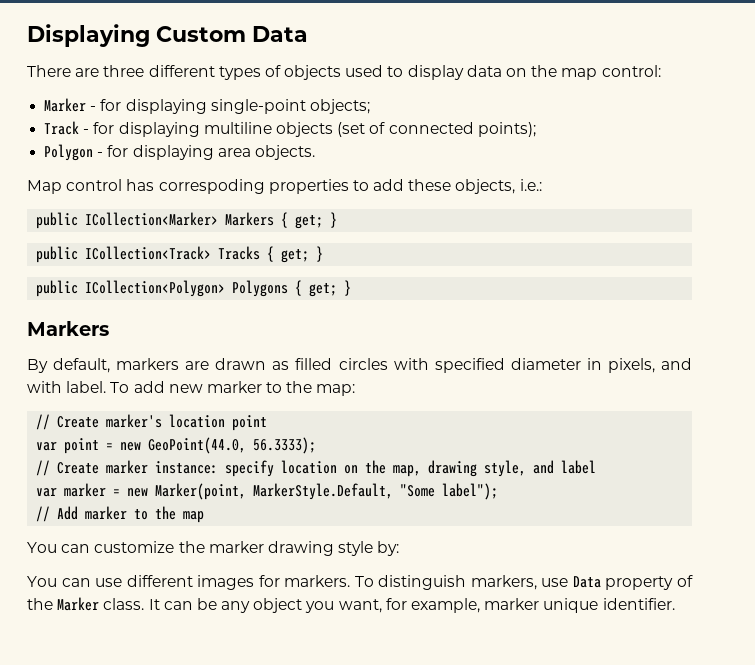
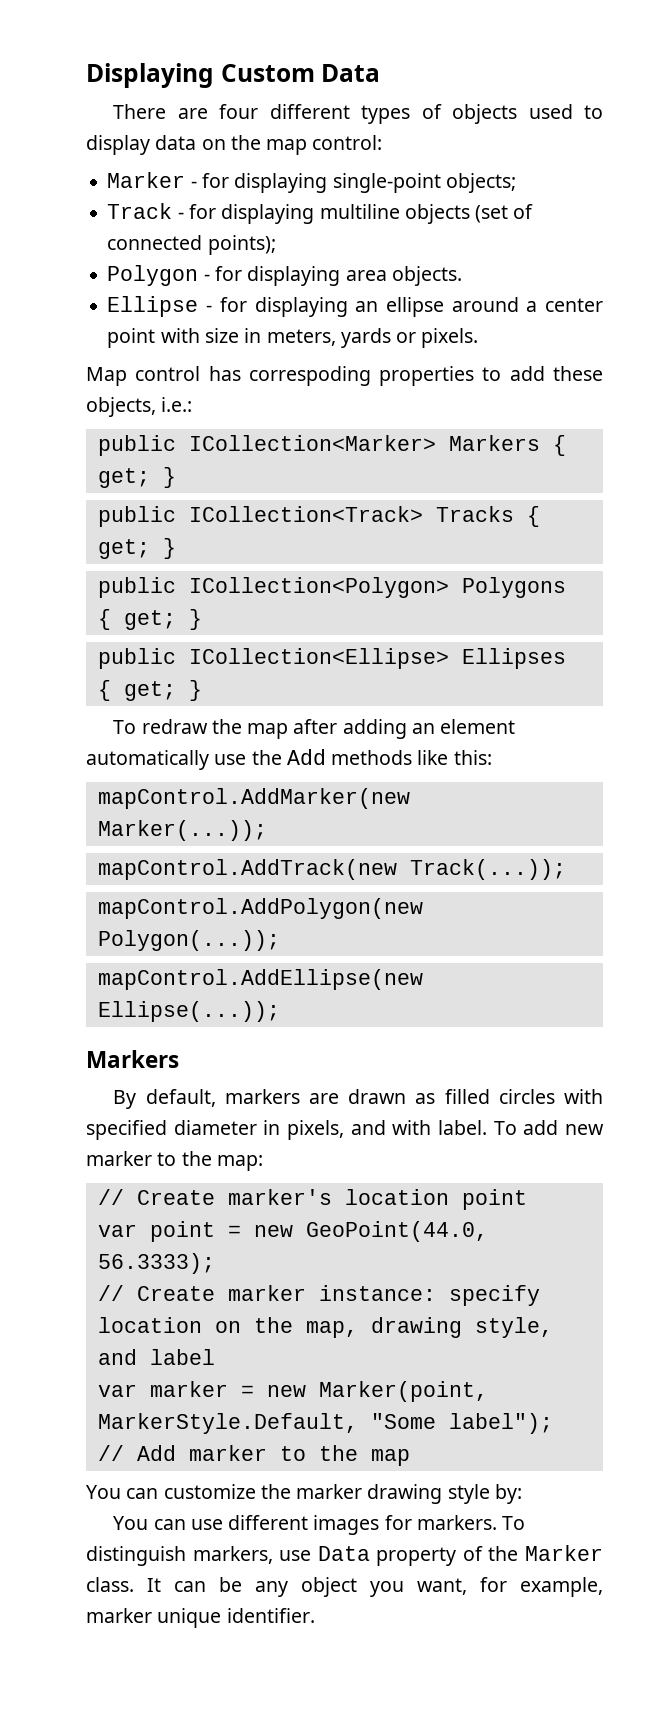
[103,65,145,77] three -> [219,104,259,119] four
(315, 152) none -> [107,296,604,317] [107,328,479,348] // Ellipse - for displaying an ellipse around a center point with size in meters, yards or pixels.
(352, 288) none -> [97,648,566,669] [97,680,202,701] [113,719,516,739] [86,749,492,770] [97,788,410,809] [97,820,267,841] [97,859,566,880] [97,898,423,919] [97,930,280,951] [97,969,423,990] [97,1001,280,1022] // public ICollection<Ellipse> Ellipses { get; } // To redraw the map after adding an element automatically use the Add methods like this: // mapControl.AddMarker(new Marker(...)); // mapControl.AddTrack(new Track(...)); // mapControl.AddPolygon(new Polygon(...)); // mapControl.AddEllipse(new Ellipse(...));

